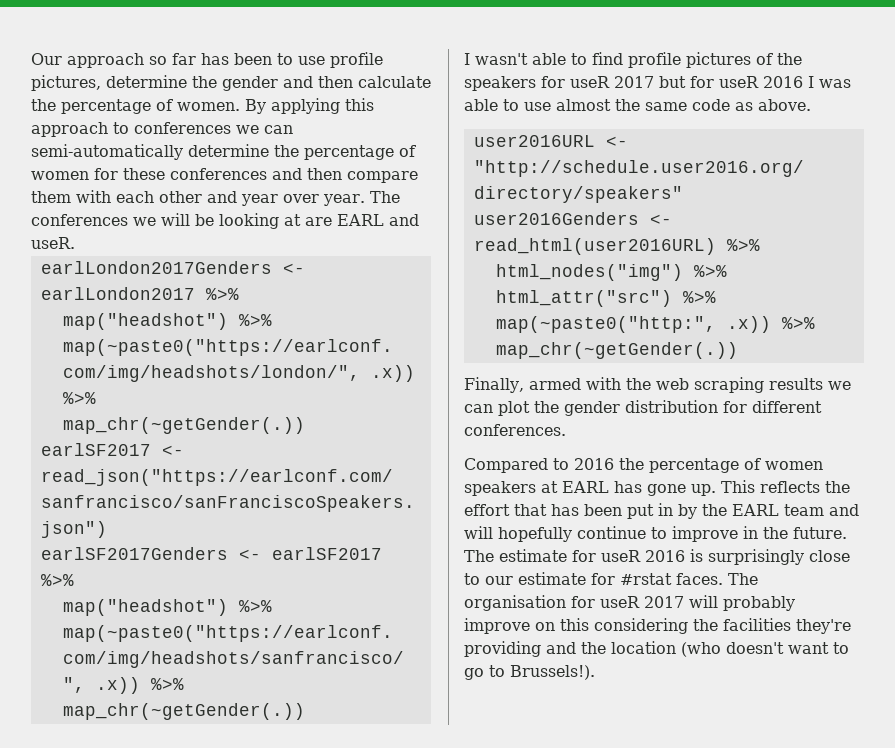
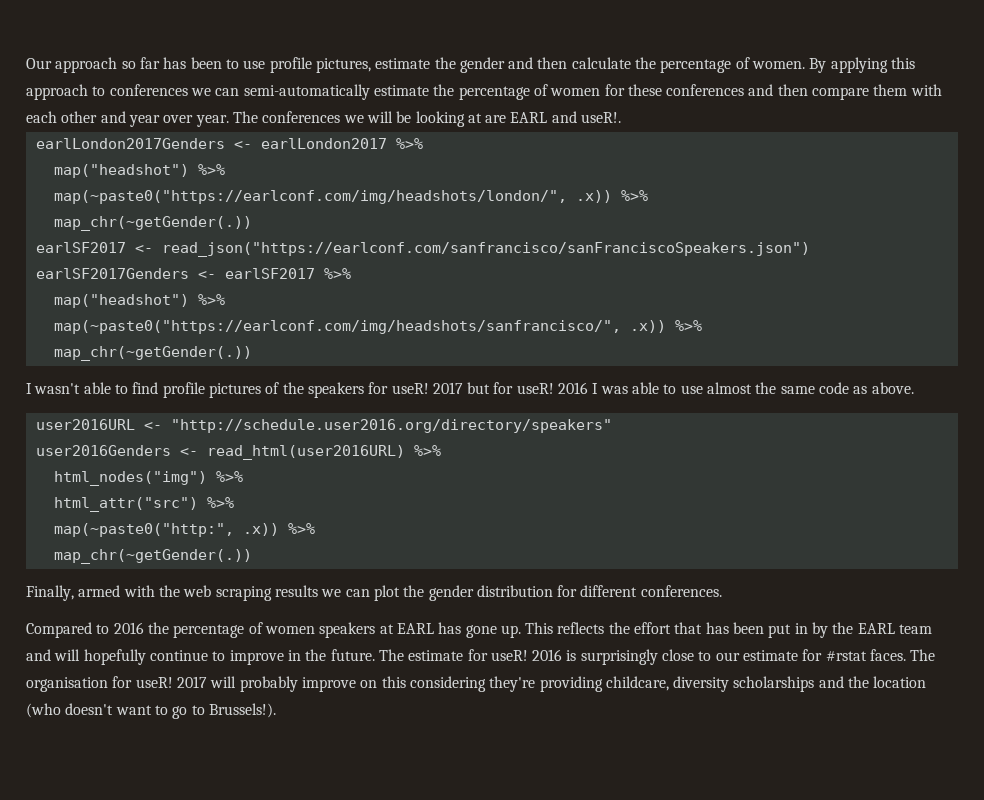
[106,75,187,88] determine -> [375,58,431,69] estimate
[188,144,269,157] determine -> [373,85,429,96] estimate
[31,237,75,249] useR. -> [581,112,622,123] useR!.
[570,76,610,88] useR -> [391,383,429,394] useR!
[719,76,759,88] useR -> [516,383,554,394] useR!
[601,550,641,562] useR -> [490,650,528,661] useR!
[600,596,640,608] useR -> [135,677,173,688] useR!
[693,618,851,634] [464,641,541,657] the facilities they're providing -> [489,676,815,692] they're providing childcare, diversity scholarships

